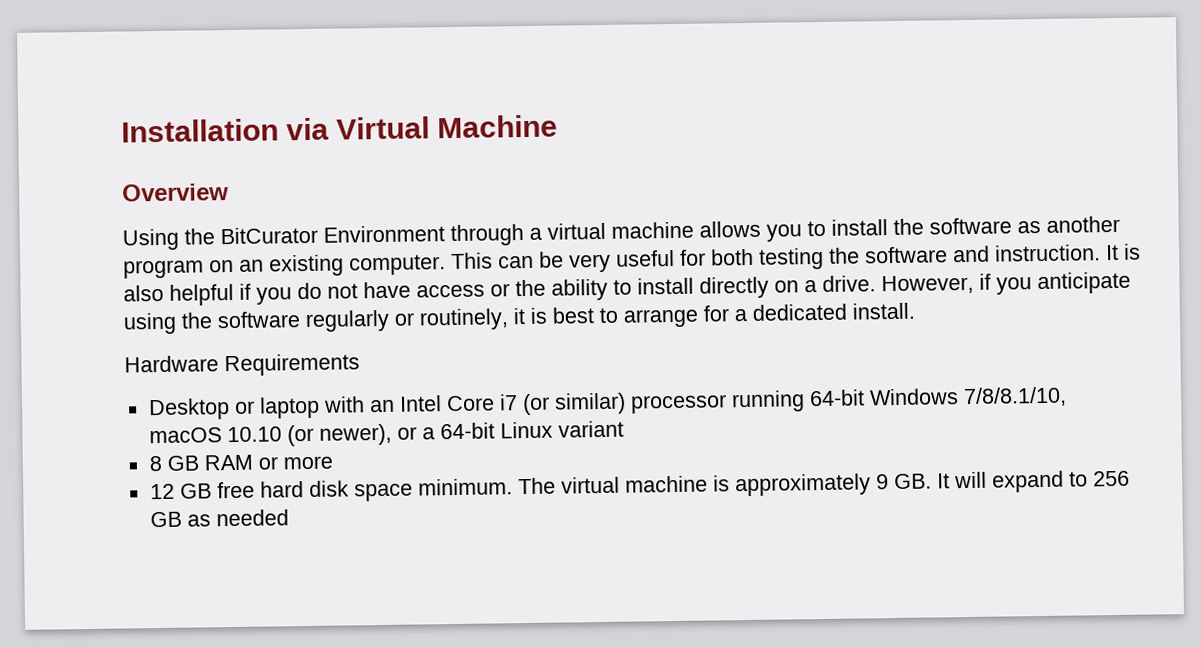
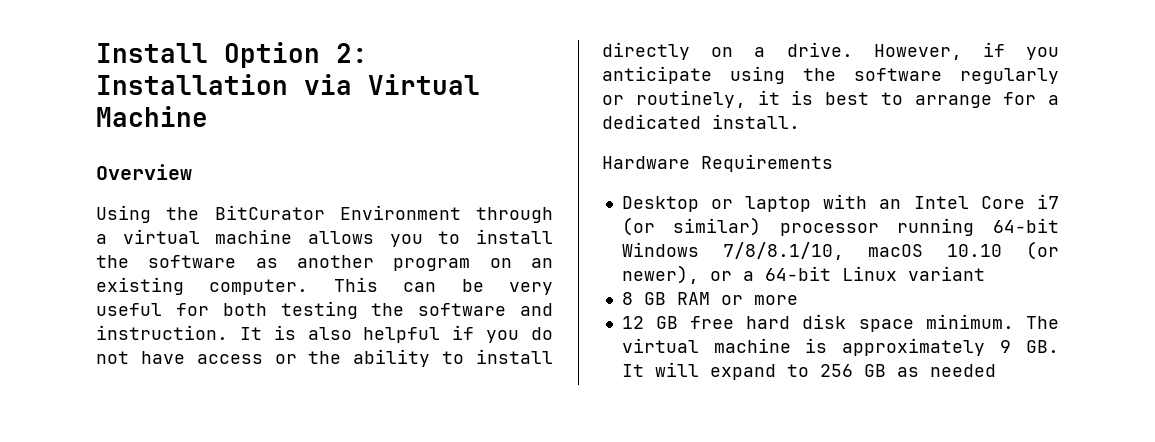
(121, 130) none -> [96,42,368,68] Install Option 2:

